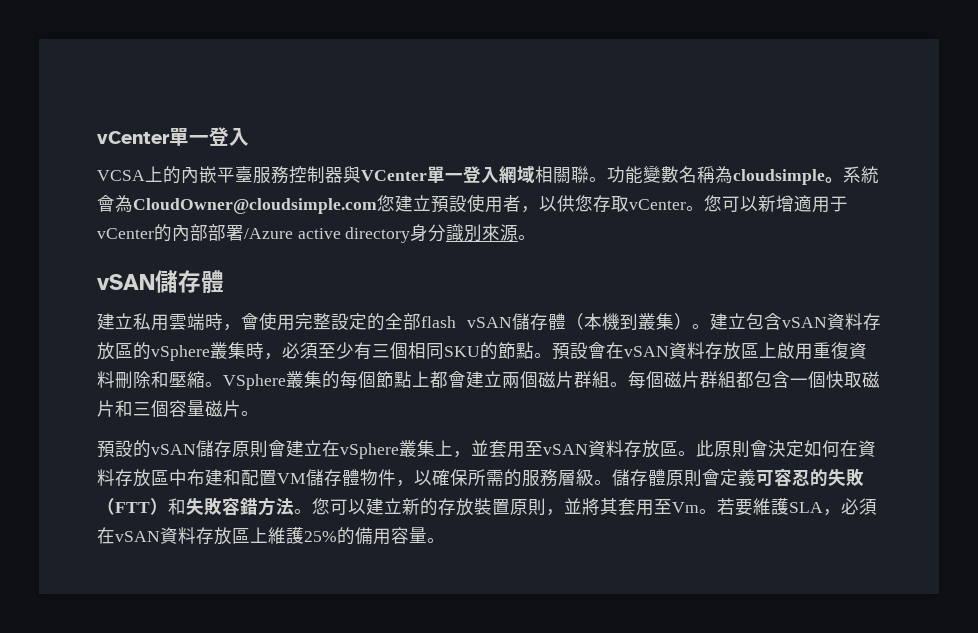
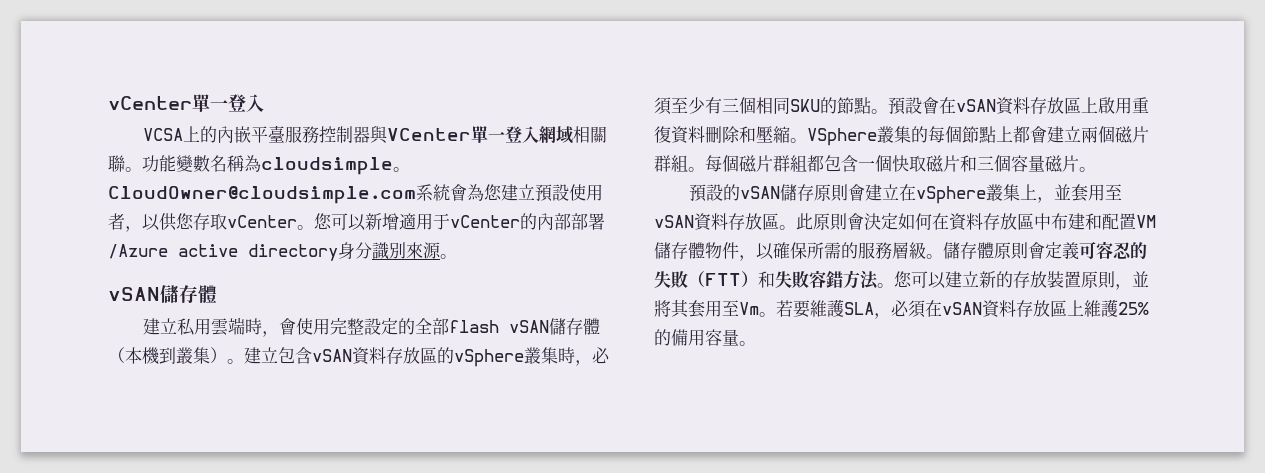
(843, 180) none -> [108,186,416,204] CloudOwner@cloudsimple.com
[133,198,377,214] CloudOwner@cloudsimple.com -> (484, 192) none

